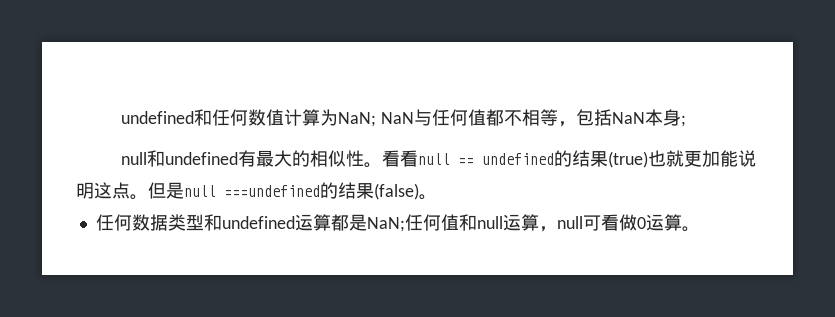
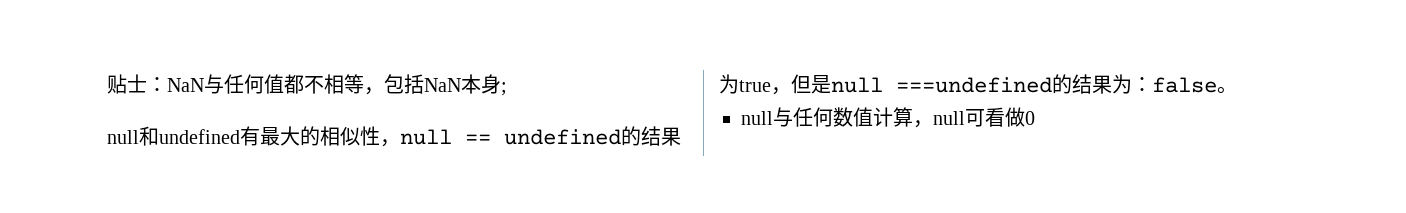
[121,109,377,127] undefined和任何数值计算为NaN; -> [107,74,167,94] 贴士：
[364,150,419,168] 。看看 -> [380,139,400,147] ，
[608,150,757,168] [76,182,148,200] (true)也就更加能说明这点。 -> [719,74,791,95] 为true，
[374,183,419,200] (false) -> [1112,74,1217,94] 为：false
[95,214,521,232] 任何数据类型和undefined运算都是NaN;任何值和null运 -> [741,107,893,127] null与任何数值计
[645,214,700,232] 运算。 -> (1035, 118) none

